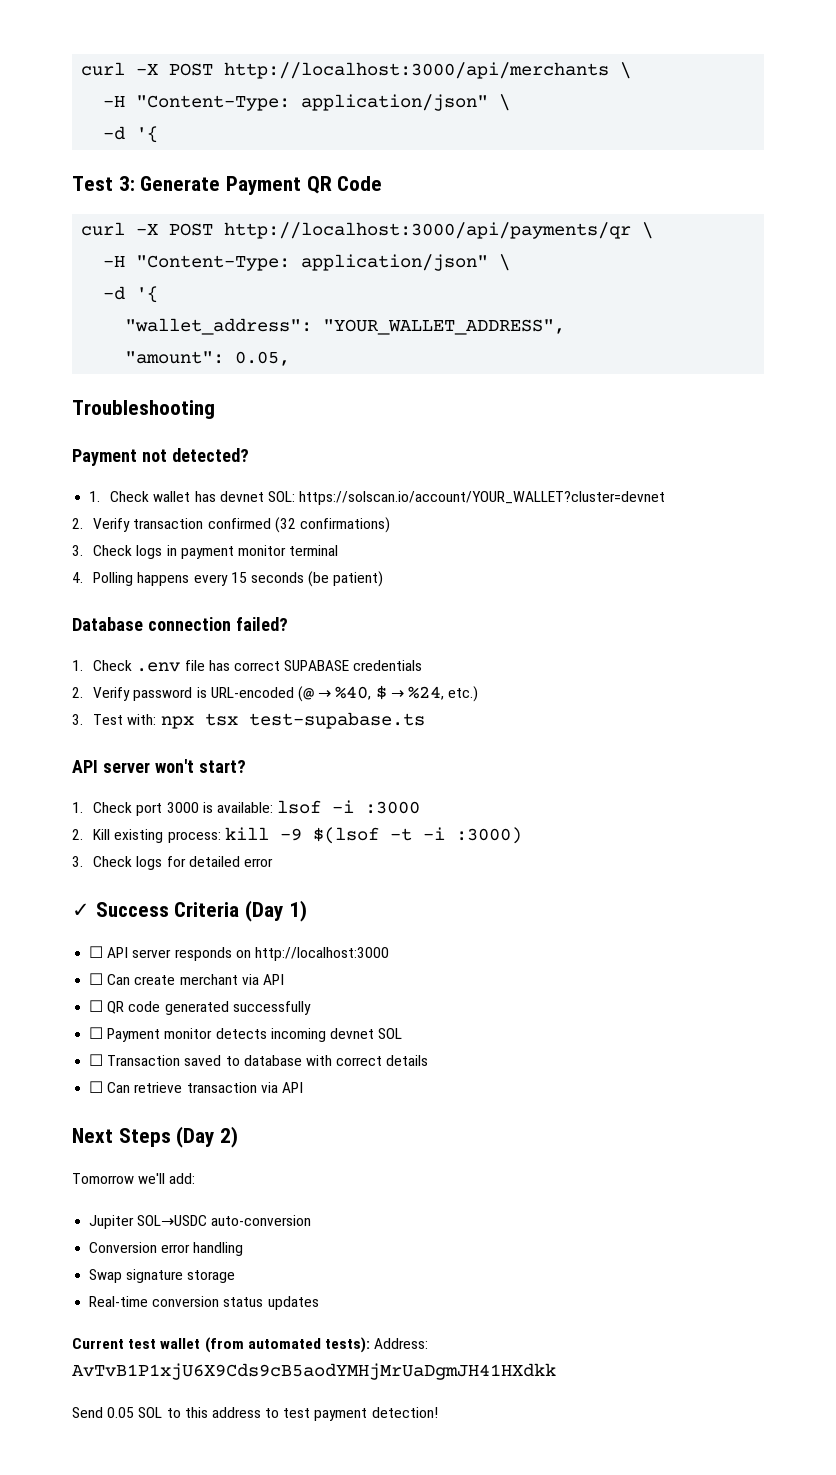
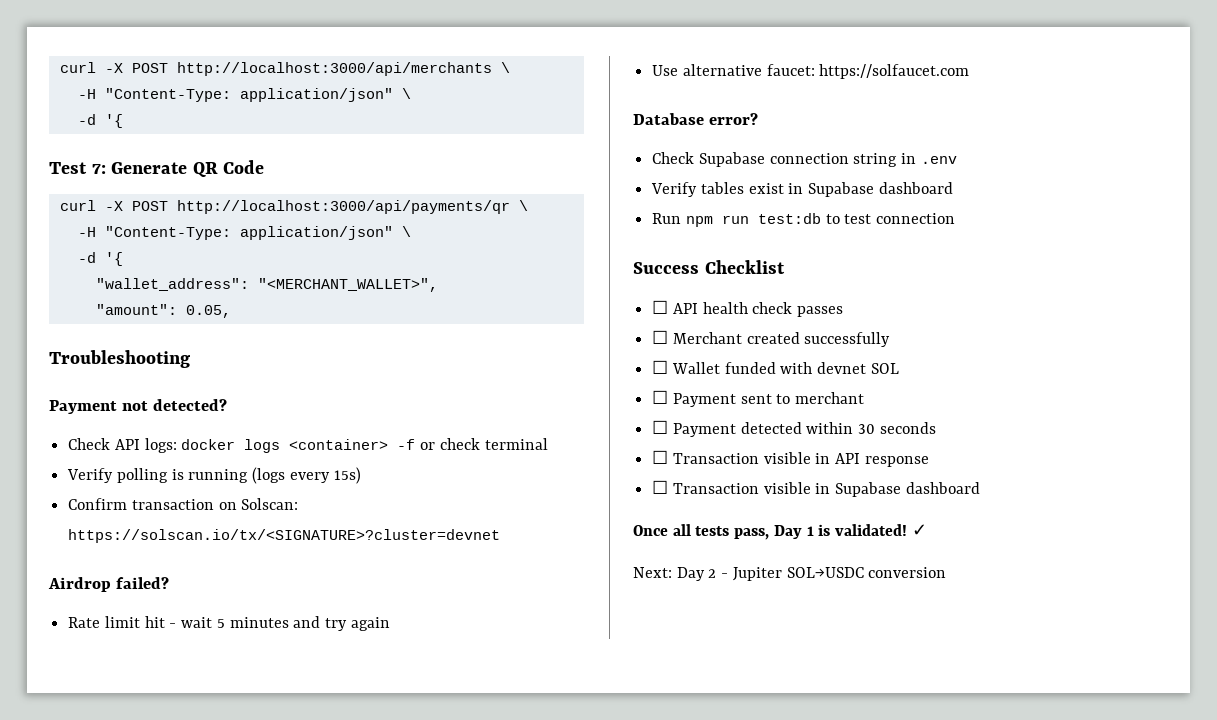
[118,176,302,195] 3: Generate Payment -> [91,162,188,174] 7: Generate
[323,319,566,335] "YOUR_WALLET_ADDRESS", -> [257,278,438,292] "<MERCHANT_WALLET>",
[89,491,666,505] [72,517,390,533] [72,545,339,559] [72,571,384,587] [72,617,288,631] [72,660,423,672] [72,685,479,702] [72,712,425,729] [72,759,246,773] [72,800,421,816] [72,827,522,844] [72,856,273,870] [72,900,307,922] [89,946,389,961] [89,973,284,985] [89,1000,311,1015] [89,1027,403,1042] [89,1054,429,1066] [89,1081,303,1093] [72,1126,239,1148] [72,1173,196,1184] [89,1215,312,1229] [89,1242,244,1256] [89,1269,236,1283] [89,1296,319,1310] [72,1337,429,1353] [72,1363,556,1380] [72,1407,438,1421] 1. Check wallet has devnet SOL: https://solscan.io/account/YOUR_WALLET?cluster=devnet // 2. Verify transaction confirmed (32 confirmations) // 3. Check logs in payment monitor terminal // 4. Polling happens every 15 seconds (be patient) // Database connection failed? // 1. Check .env file has correct SUPABASE credentials // 2. Verify password is URL-encoded (@ → %40, $ → %24, etc.) // 3. Test with: npx tsx test-supabase.ts // API server won't start? // 1. Check port 3000 is available: lsof -i :3000 // 2. Kill existing process: kill -9 $(lsof -t -i :3000) // 3. Check logs for detailed error // ✓ Success Criteria (Day 1) // ☐ API server responds on http://localhost:3000 // ☐ Can create merchant via API // ☐ QR code generated successfully // ☐ Payment monitor detects incoming devnet SOL // ☐ Transaction saved to database with correct details // ☐ Can retrieve transaction via API // Next Steps (Day 2) // Tomorrow we'll add: // Jupiter SOL→USDC auto-conversion // Conversion error handling // Swap signature storage // Real-time conversion status updates // Current test wallet (from automated tests): Address: AvTvB1P1xjU6X9Cds9cB5aodYMHjMrUaDgmJH41HXdkk // Send 0.05 SOL to this address to test payment detection! -> [68,438,548,453] [67,467,361,484] [68,498,299,510] [68,529,501,543] [48,577,170,592] [68,616,390,631] [652,64,970,79] [633,113,759,125] [652,152,957,167] [651,182,953,197] [652,213,956,227] [633,260,785,274] [652,300,844,317] [652,330,891,347] [652,360,899,374] [652,390,865,407] [652,420,936,437] [652,450,929,467] [652,480,980,497] [633,524,927,540] [633,567,947,581] Check API logs: docker logs <container> -f or check terminal // Verify polling is running (logs every 15s) // Confirm transaction on Solscan: https://solscan.io/tx/<SIGNATURE>?cluster=devnet // Airdrop failed? // Rate limit hit - wait 5 minutes and try again // Use alternative faucet: https://solfaucet.com // Database error? // Check Supabase connection string in .env // Verify tables exist in Supabase dashboard // Run npm run test:db to test connection // Success Checklist // ☐ API health check passes // ☐ Merchant created successfully // ☐ Wallet funded with devnet SOL // ☐ Payment sent to merchant // ☐ Payment detected within 30 seconds // ☐ Transaction visible in API response // ☐ Transaction visible in Supabase dashboard // Once all tests pass, Day 1 is validated! ✓ // Next: Day 2 - Jupiter SOL→USDC conversion

